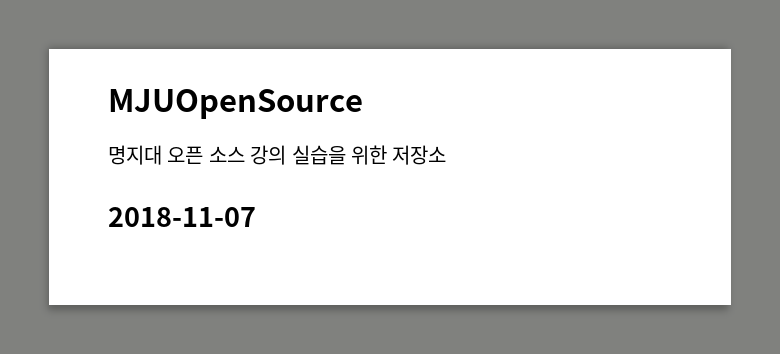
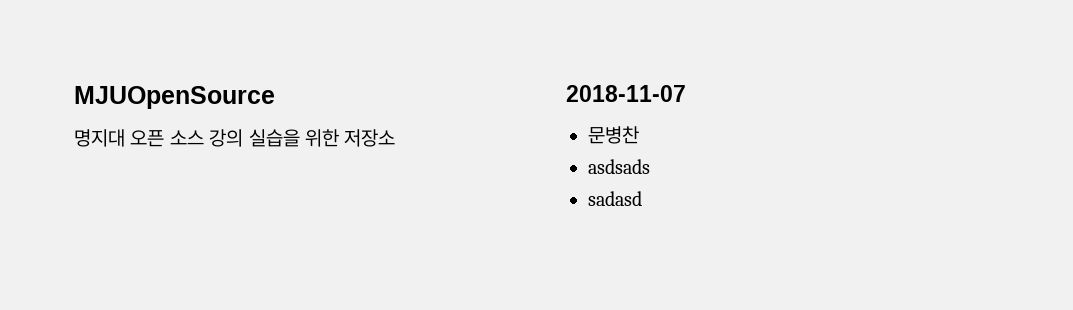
(256, 217) none -> [588,126,639,144] [588,159,650,174] [588,191,642,206] // 문병찬 // asdsads // sadasd

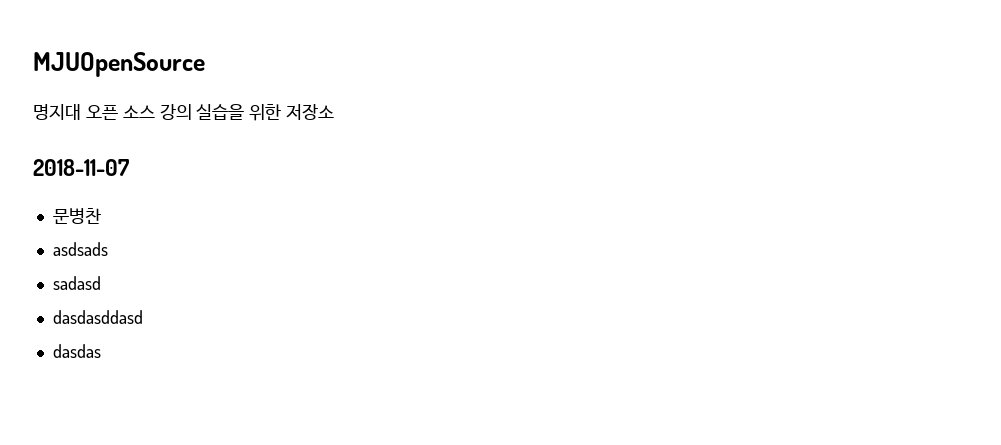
(642, 198) none -> [52,310,143,324] [52,344,101,358] // dasdasddasd // dasdas

